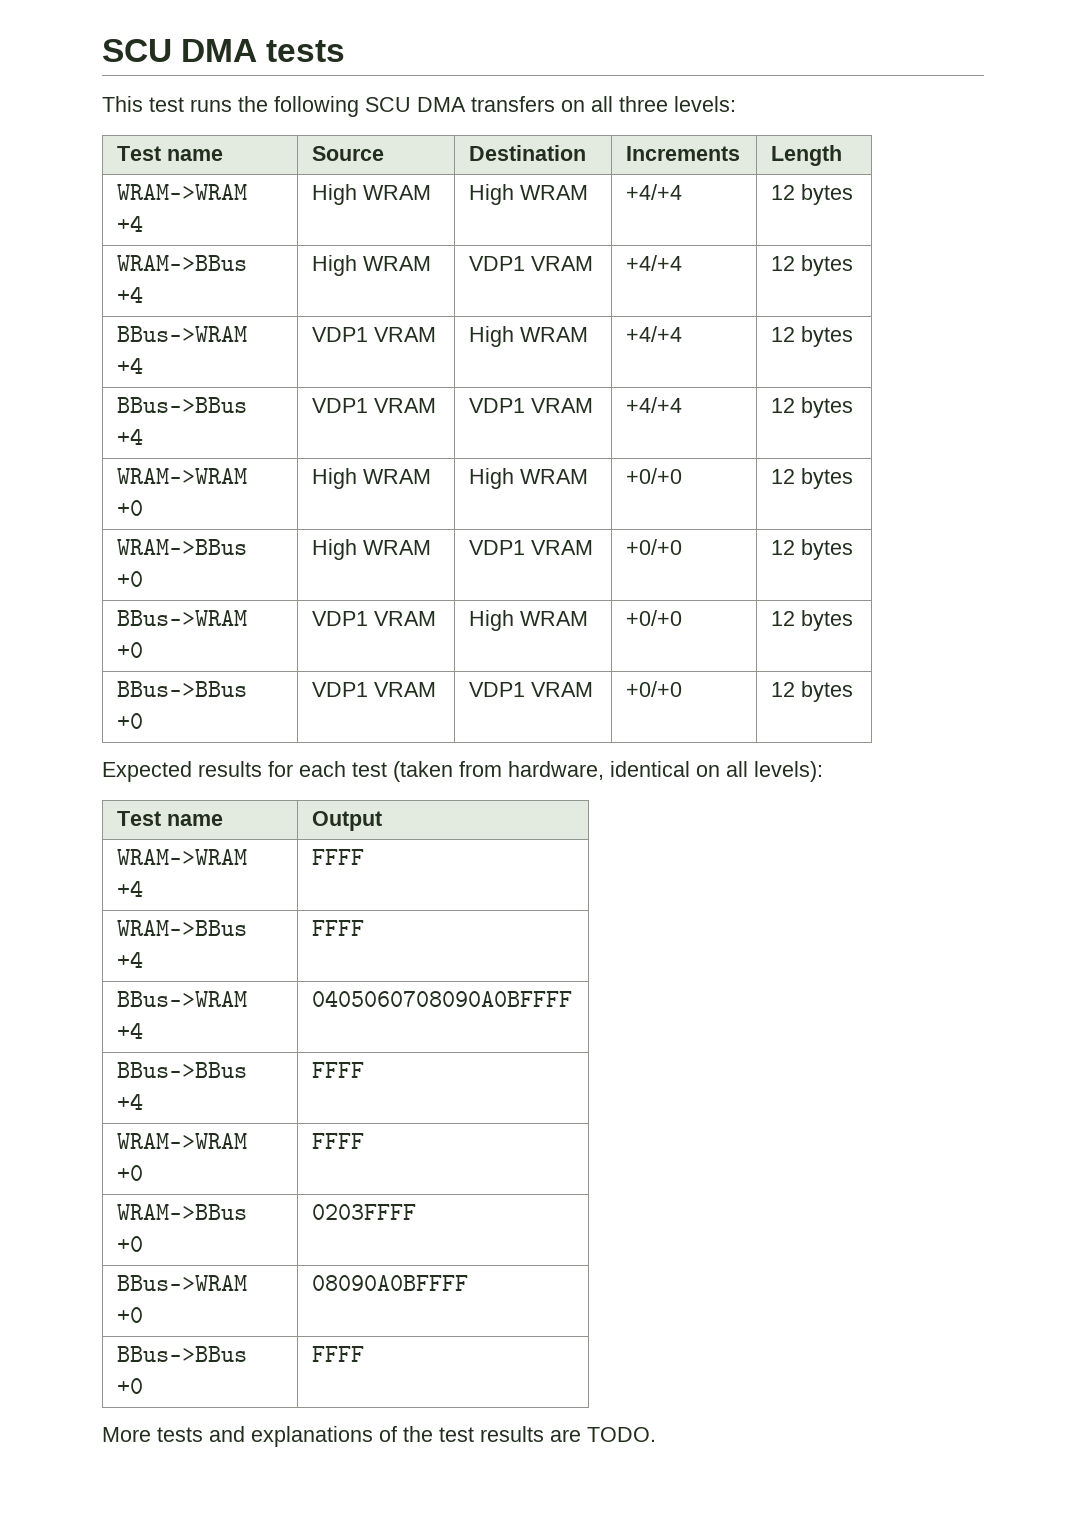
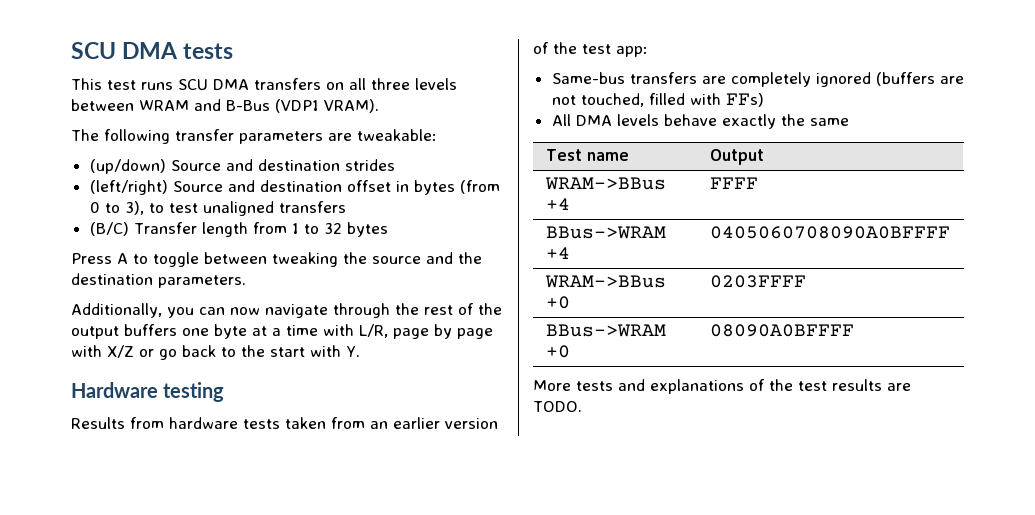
[238,96,359,117] the following -> (173, 86) none
[674,96,736,112] [117,146,224,161] [312,146,385,161] [469,145,587,161] [626,146,741,161] [771,145,843,166] [117,184,248,200] [117,215,144,232] [312,184,432,205] [469,184,589,205] [626,184,683,200] [771,184,854,205] [117,255,248,271] [117,286,144,303] [312,255,432,276] [469,256,594,271] [626,255,683,271] [771,255,854,276] [117,326,248,342] [117,357,144,374] [312,327,437,342] [469,326,589,347] [626,326,683,342] [771,326,854,347] [117,397,248,413] [117,428,144,445] [312,398,437,413] [469,398,594,413] [626,397,683,413] [771,397,854,418] [117,468,248,484] [117,500,144,516] [312,468,432,489] [469,468,589,489] [626,468,683,484] [771,468,854,489] [117,539,248,555] [117,571,144,587] [312,539,432,560] [469,540,594,555] [626,539,683,555] [771,539,854,560] [117,610,248,626] [117,642,144,658] [312,611,437,626] [469,610,589,631] [626,610,683,626] [771,610,854,631] [117,681,248,697] [117,713,144,729] [312,682,437,697] [469,682,594,697] [626,681,683,697] [771,681,854,702] [102,761,823,782] levels: // Test name | Source | Destination | Increments | Length // WRAM->WRAM +4 | High WRAM | High WRAM | +4/+4 | 12 bytes // WRAM->BBus +4 | High WRAM | VDP1 VRAM | +4/+4 | 12 bytes // BBus->WRAM +4 | VDP1 VRAM | High WRAM | +4/+4 | 12 bytes // BBus->BBus +4 | VDP1 VRAM | VDP1 VRAM | +4/+4 | 12 bytes // WRAM->WRAM +0 | High WRAM | High WRAM | +0/+0 | 12 bytes // WRAM->BBus +0 | High WRAM | VDP1 VRAM | +0/+0 | 12 bytes // BBus->WRAM +0 | VDP1 VRAM | High WRAM | +0/+0 | 12 bytes // BBus->BBus +0 | VDP1 VRAM | VDP1 VRAM | +0/+0 | 12 bytes // Expected results for each test (taken from hardware, identical on all levels): -> [415,78,457,90] [71,99,379,113] [71,129,437,144] [89,159,395,174] [89,180,500,195] [89,201,346,216] [89,222,388,237] [71,252,482,267] [71,273,246,288] [71,303,502,318] [71,324,493,339] [71,345,360,360] [71,382,225,402] [71,417,498,429] [533,42,648,57] [551,72,964,87] [551,93,764,107] [551,114,849,129] levels between WRAM and B-Bus (VDP1 VRAM). // The following transfer parameters are tweakable: // (up/down) Source and destination strides // (left/right) Source and destination offset in bytes (from 0 to 3), to test unaligned transfers // (B/C) Transfer length from 1 to 32 bytes // Press A to toggle between tweaking the source and the destination parameters. // Additionally, you can now navigate through the rest of the output buffers one byte at a time with L/R, page by page with X/Z or go back to the start with Y. // Hardware testing // Results from hardware tests taken from an earlier version of the test app: // Same-bus transfers are completely ignored (buffers are not touched, filled with FFs) // All DMA levels behave exactly the same
[117,849,248,865] [117,880,144,897] [312,849,365,865] // WRAM->WRAM +4 | FFFF -> (764, 157) none
[117,1062,248,1078] [117,1093,144,1110] [312,1062,365,1078] [117,1133,248,1149] [117,1165,144,1181] [312,1133,365,1149] // BBus->BBus +4 | FFFF // WRAM->WRAM +0 | FFFF -> (950, 232) none
[117,1346,248,1362] [117,1378,144,1394] [312,1346,365,1362] // BBus->BBus +0 | FFFF -> (854, 330) none

